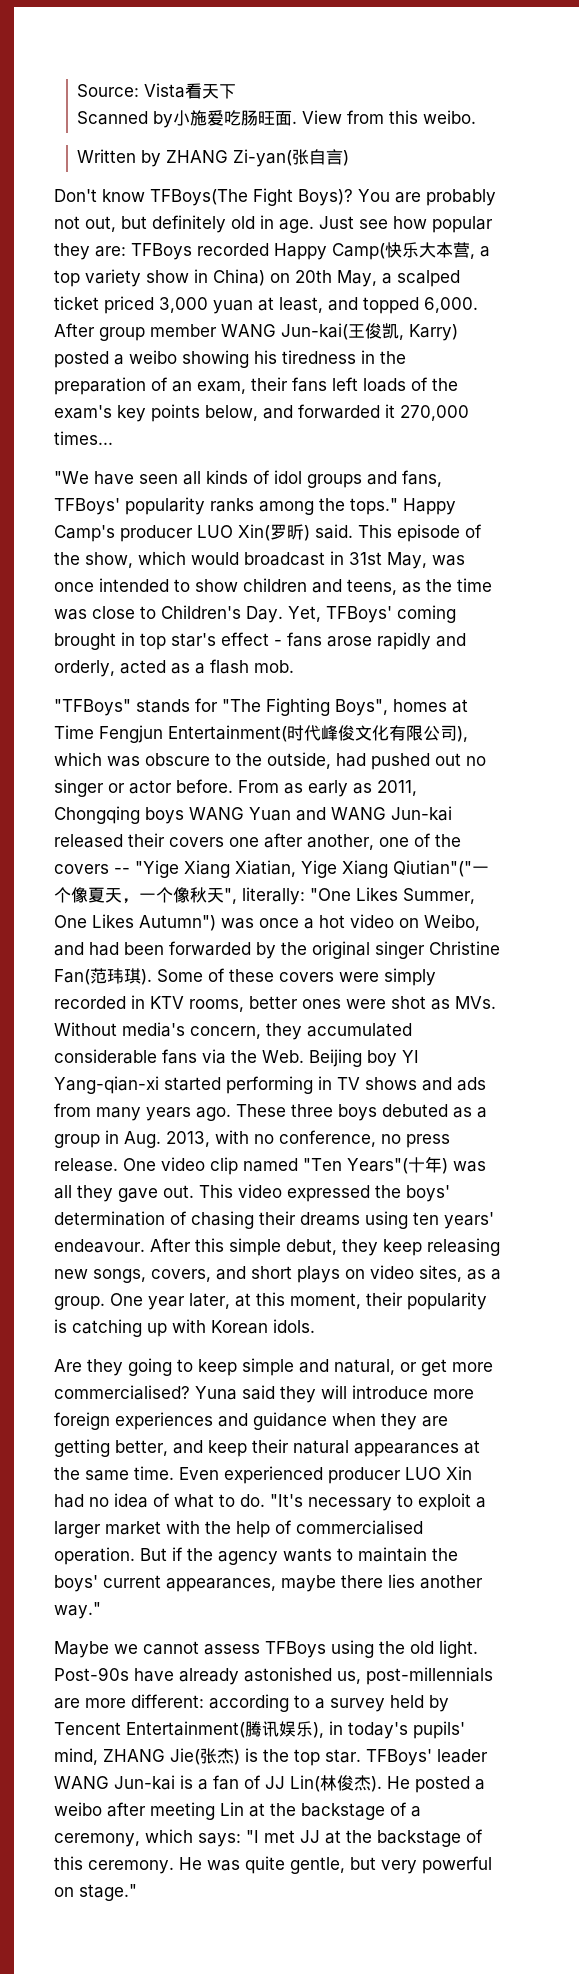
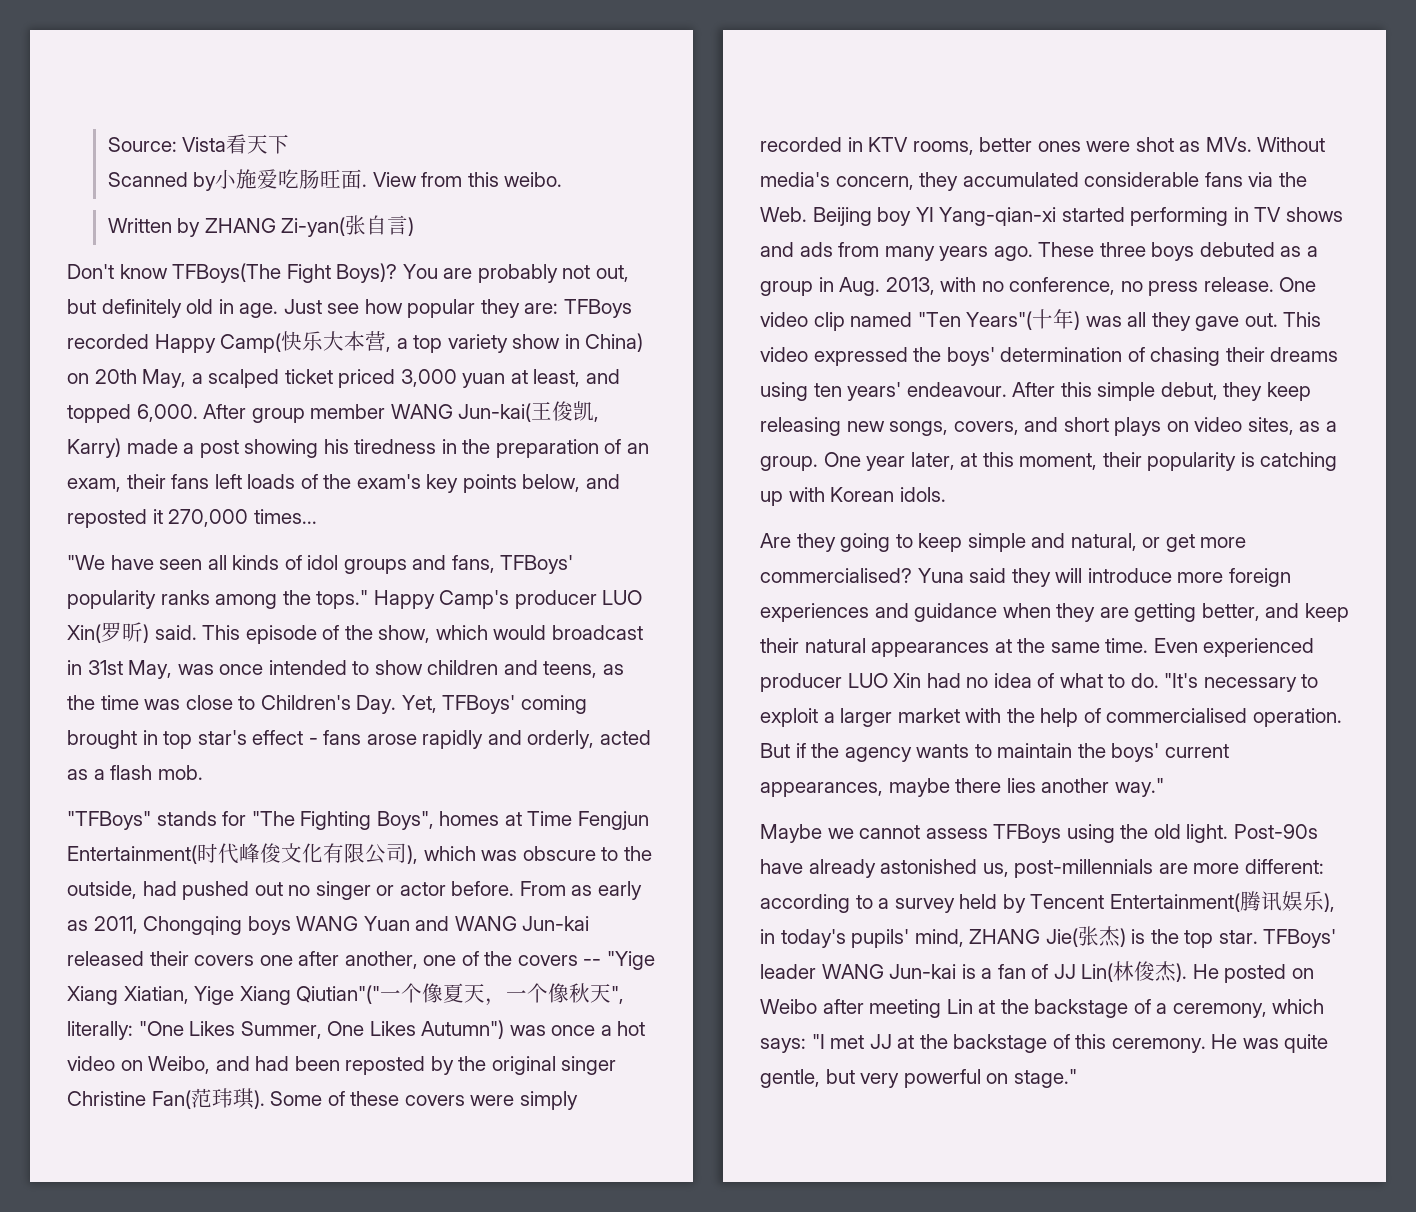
[54,350,177,368] posted a weibo -> [126,439,239,458] made a post
[298,404,380,419] forwarded -> [67,509,147,528] reposted
[169,941,251,956] forwarded -> [345,1056,426,1075] reposted
[475,1779,485,1790] [54,1802,102,1816] a weibo -> [1291,968,1314,979] [760,999,817,1014] on Weibo

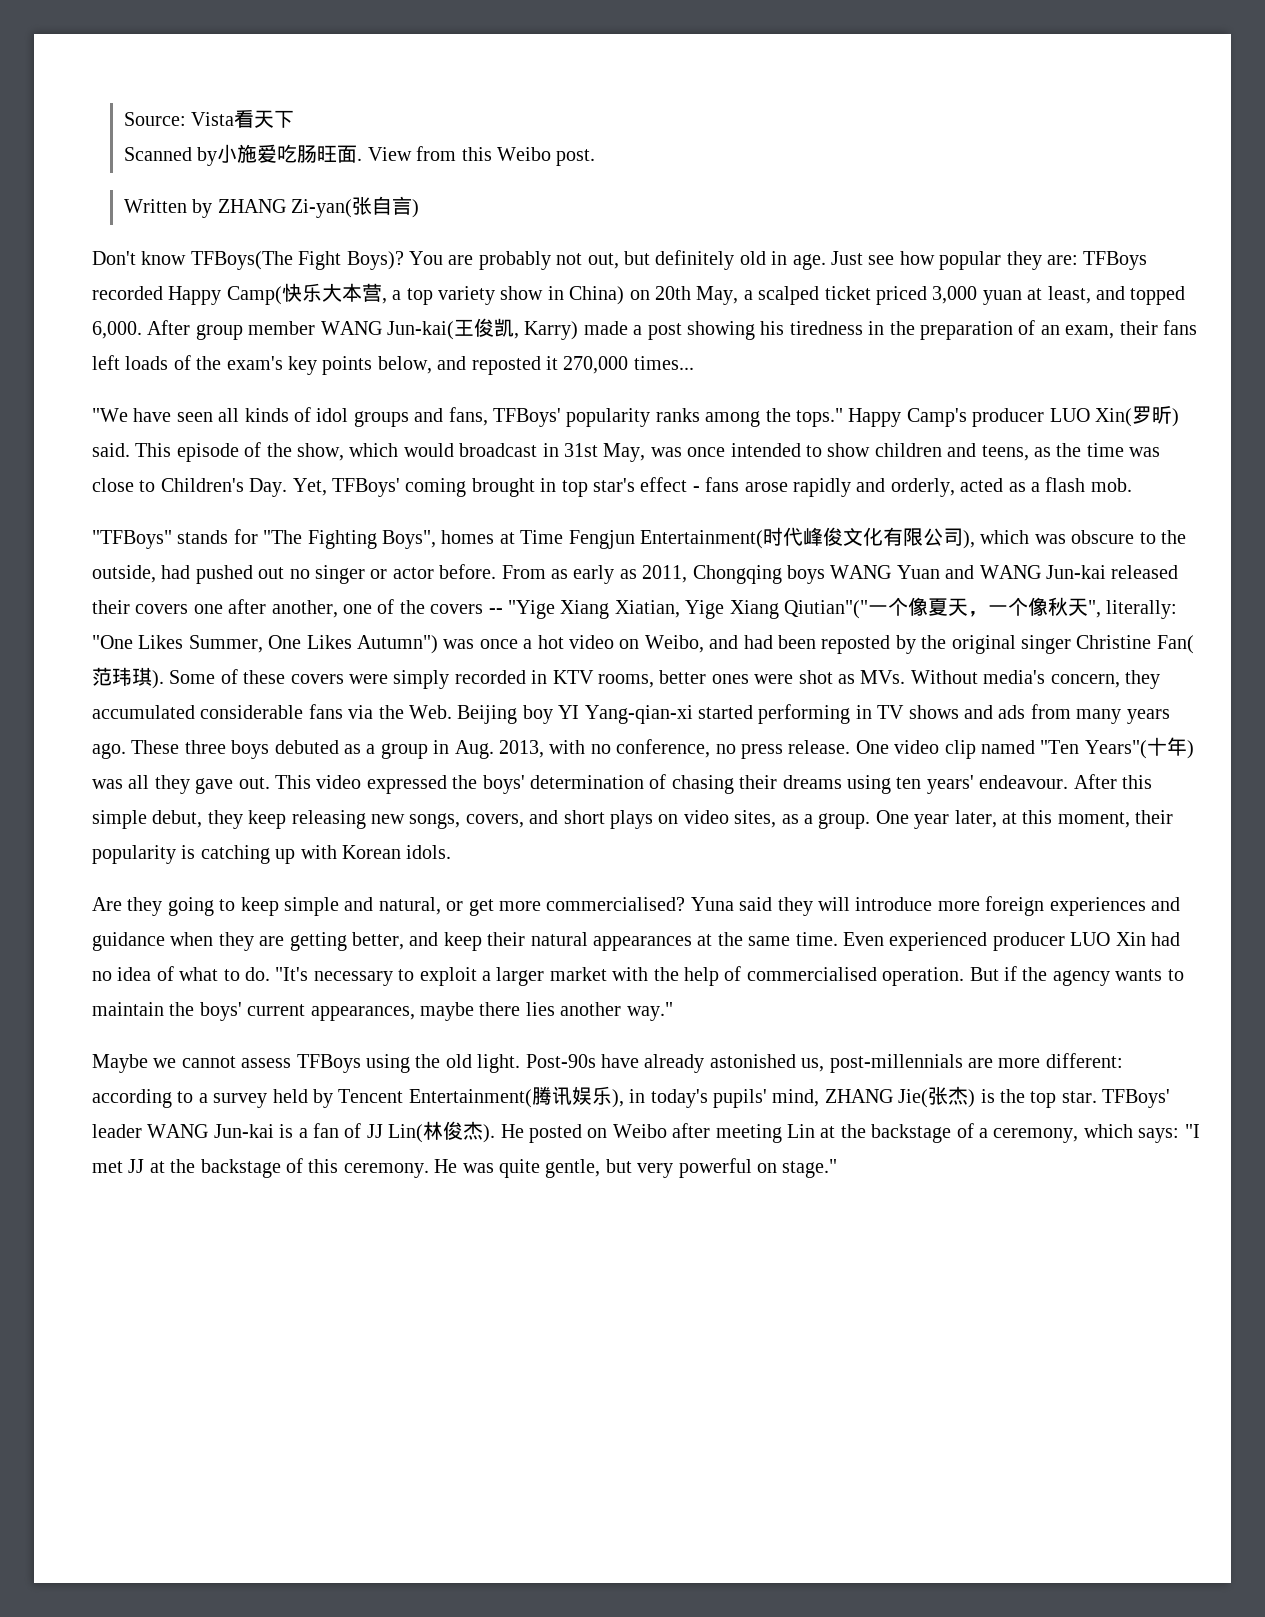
[504,172,563,187] weibo. -> [496,147,596,166] Weibo post.

